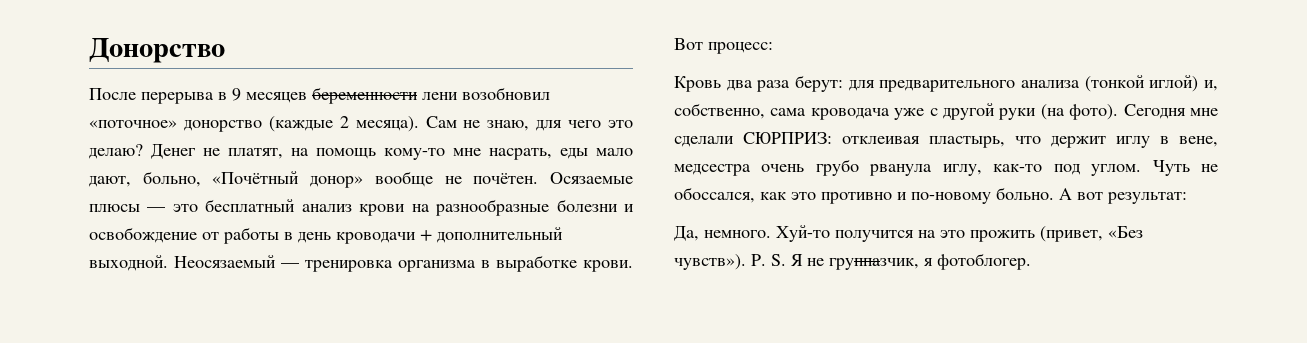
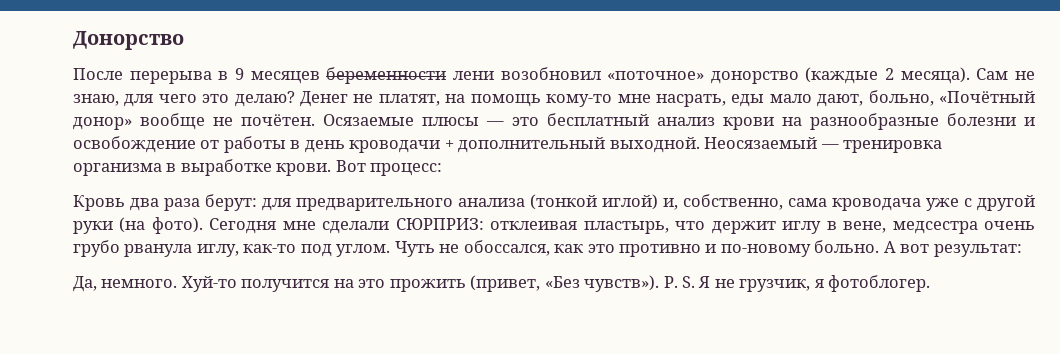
[829,258,919,270] группазчик, -> [739,279,811,292] грузчик,

